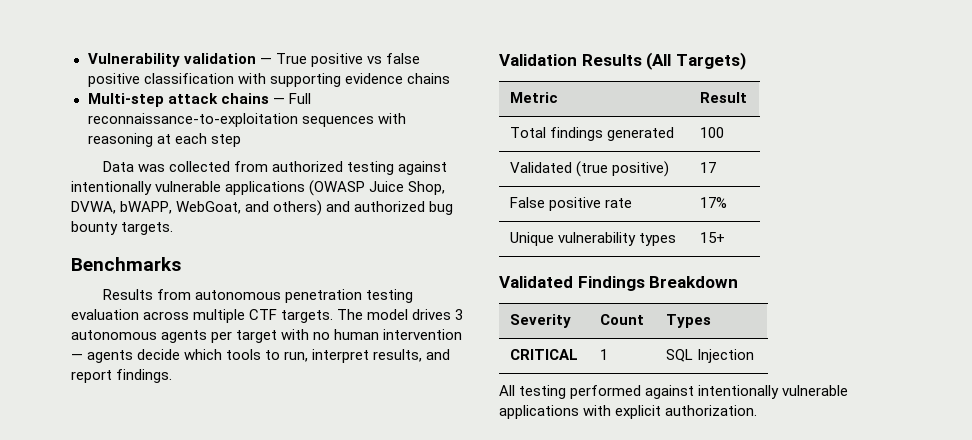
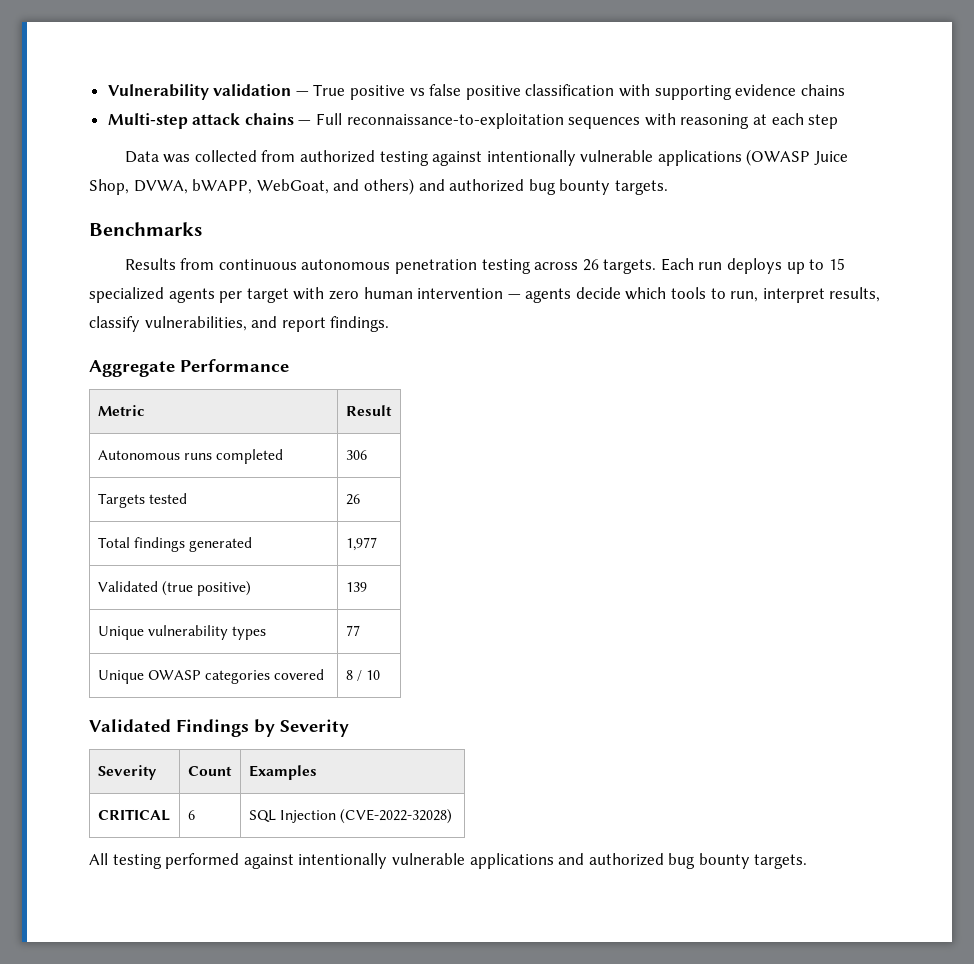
(192, 294) none -> [218,259,297,270] continuous
[71,309,464,323] [71,330,157,340] evaluation across multiple CTF targets. The model drives 3 autonomous -> [534,258,845,274] [89,287,164,303] across 26 targets. Each run deploys up to 15 specialized
[313,332,331,340] no -> [328,290,359,300] zero
(423, 355) none -> [89,316,247,332] classify vulnerabilities,
[499,52,746,70] [509,92,558,103] [699,92,747,103] Validation Results (All Targets) // Metric | Result -> [89,359,289,377] [97,405,144,416] [345,405,392,416] [97,449,283,464] [345,450,367,460] [97,493,187,508] [345,494,360,505] Aggregate Performance // Metric | Result // Autonomous runs completed | 306 // Targets tested | 26
[699,127,724,138] 100 -> [345,537,377,551] 1,977
[699,162,716,173] [509,197,632,211] [699,197,727,208] [509,232,676,246] [699,232,725,243] 17 // False positive rate | 17% // Unique vulnerability types | 15+ -> [345,582,367,592] [97,625,266,640] [345,625,360,636] [97,669,325,684] [345,670,380,681] 139 // Unique vulnerability types | 77 // Unique OWASP categories covered | 8 / 10
[649,276,739,288] Breakdown -> [254,719,349,737] by Severity
[665,314,711,328] Types -> [248,765,317,780] Examples
[599,349,608,360] 1 -> [187,810,195,820] 6
(754, 356) none -> [339,809,452,824] (CVE-2022-32028)
[583,405,758,419] with explicit authorization. -> [558,853,808,869] and authorized bug bounty targets.

